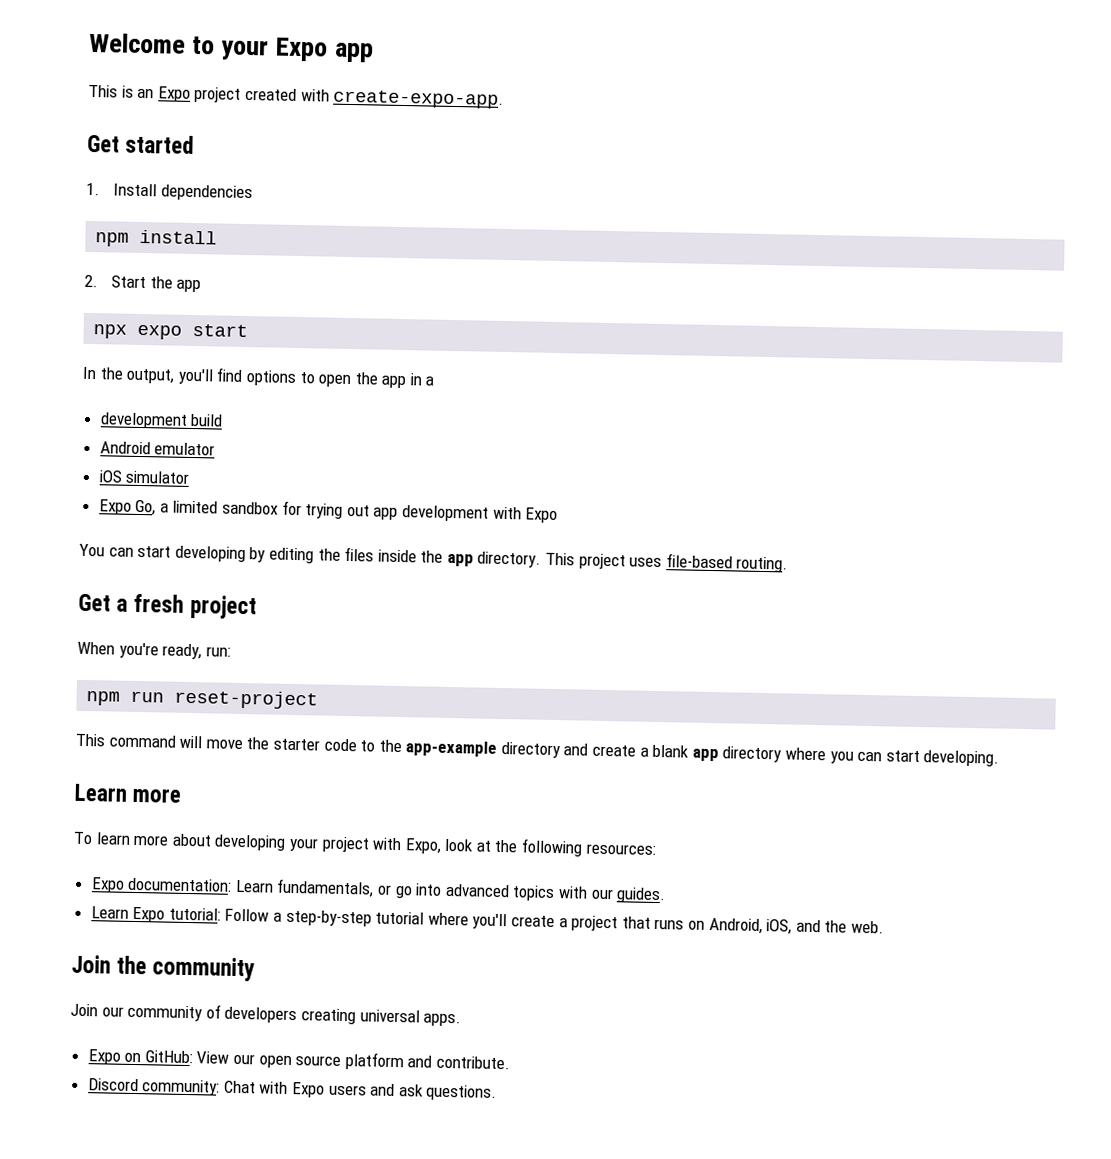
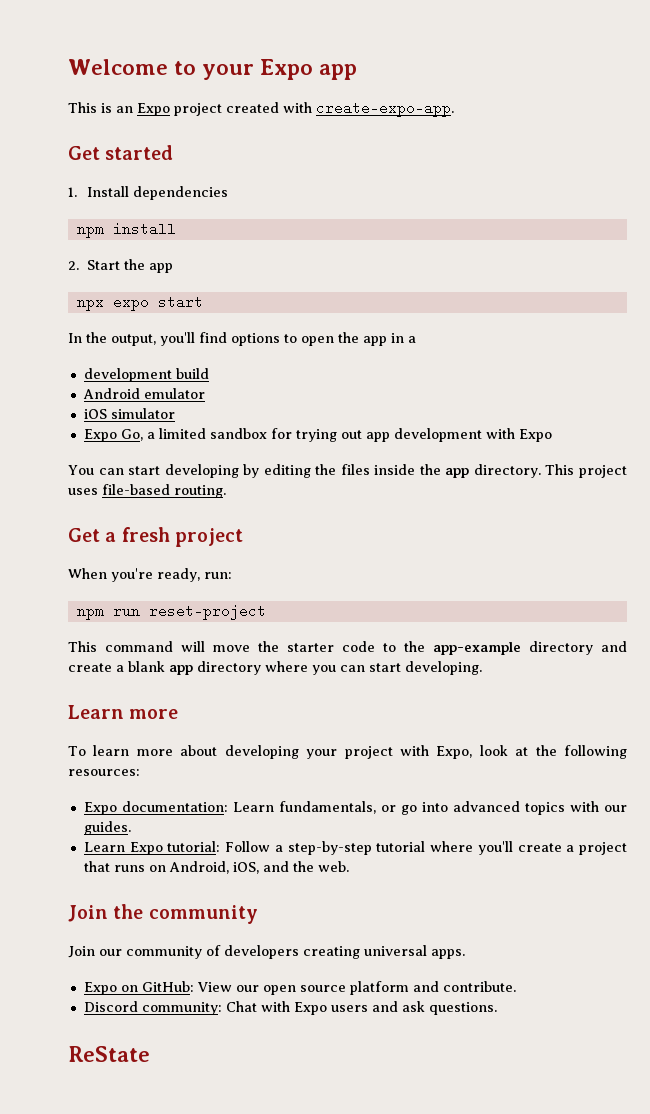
(498, 1092) none -> [68,1046,150,1062] // ReState

